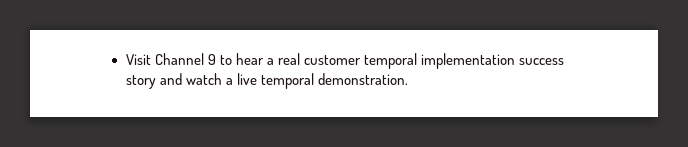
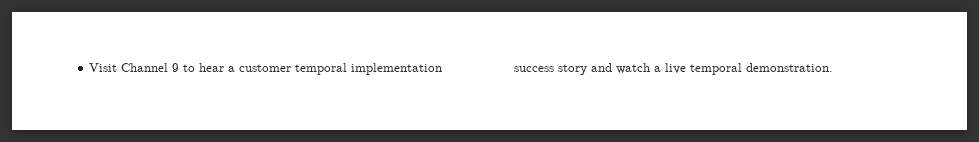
[277,53,300,65] real -> (236, 69) none

